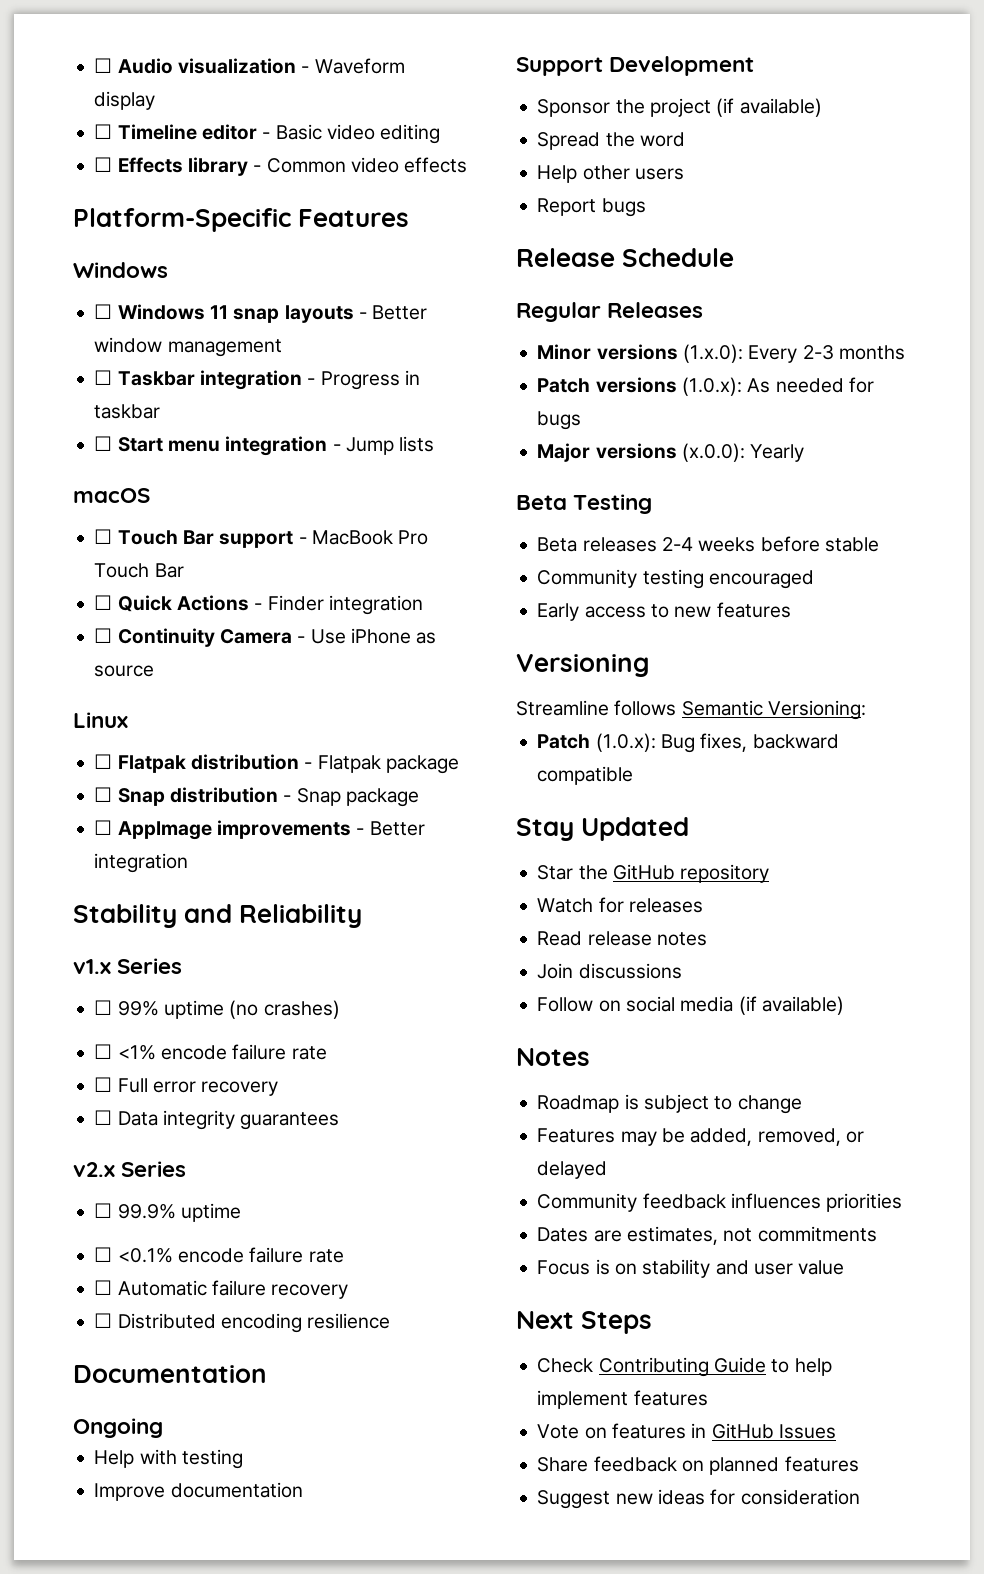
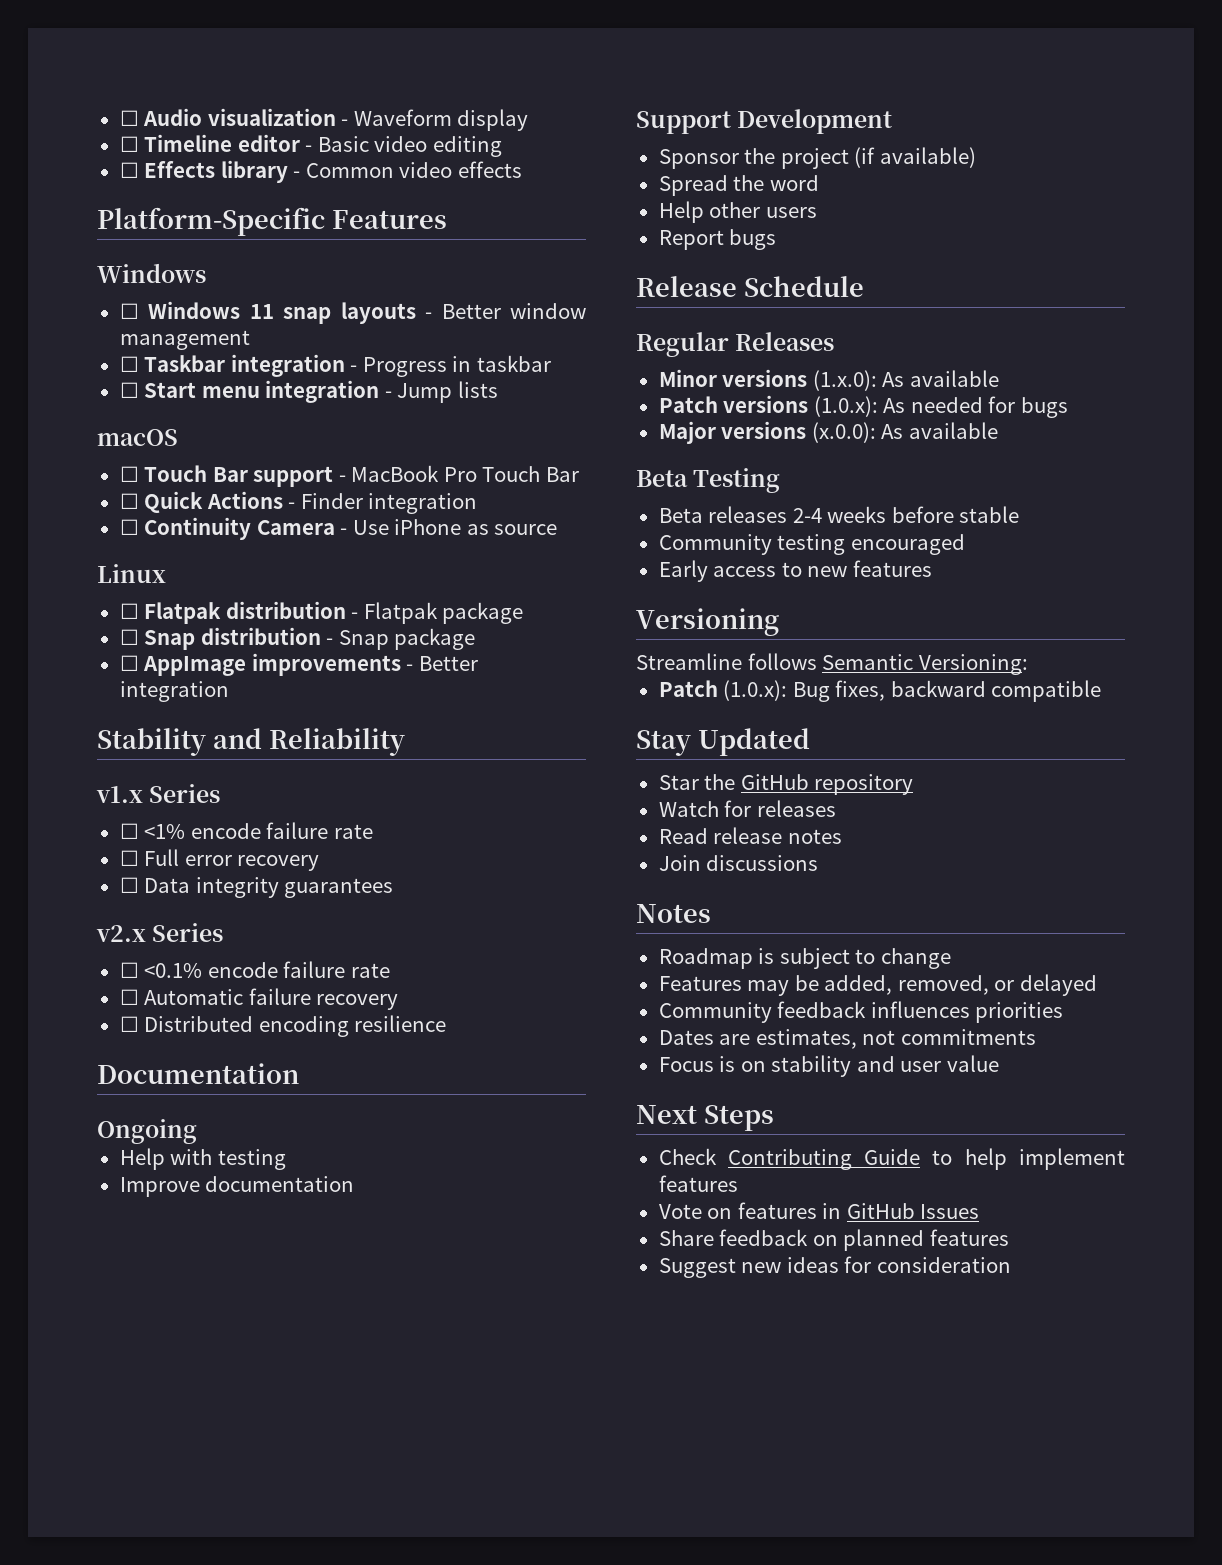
[94,1000,340,1019] // ☐ 99% uptime (no crashes) -> (221, 793) none
[94,1203,241,1222] // ☐ 99.9% uptime -> (224, 932) none
[748,345,905,363] Every 2-3 months -> [882,370,999,387] As available
[750,444,805,462] Yearly -> [881,422,998,439] As available
[537,996,844,1015] // Follow on social media (if available) -> (819, 863) none

